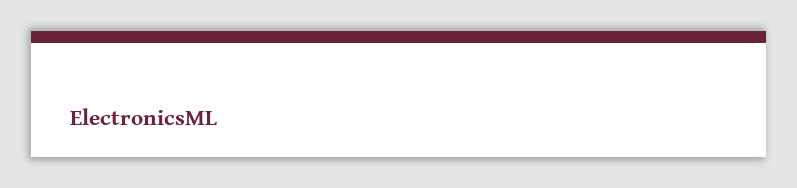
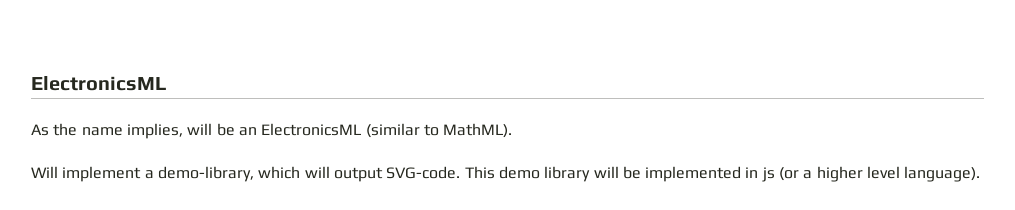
[70,108,217,125] ElectronicsML -> [31,76,167,91] [31,123,513,139] [31,166,981,182] ElectronicsML // As the name implies, will be an ElectronicsML (similar to MathML). // Will implement a demo-library, which will output SVG-code. This demo library will be implemented in js (or a higher level language).

